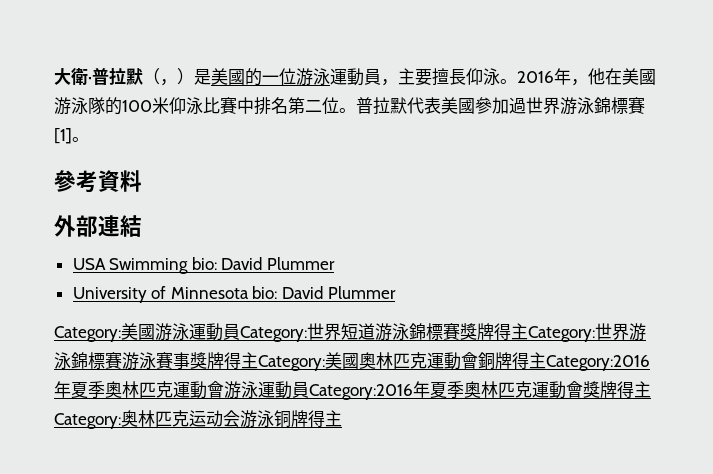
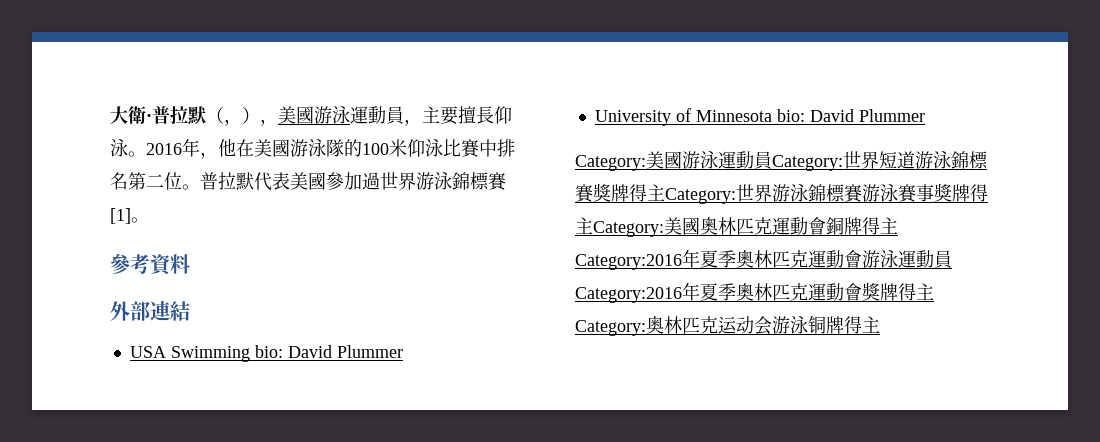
[194,68,296,86] 是美國的一位 -> [260,106,314,126] ，美國

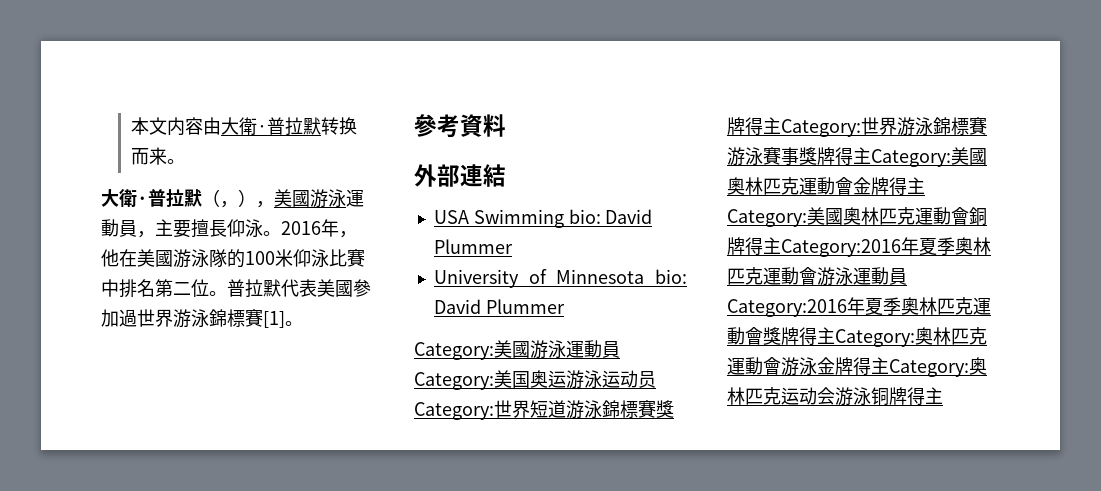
(110, 115) none -> [130,117,357,136] [130,147,185,165] 本文内容由大衛·普拉默转换而来。 //
(843, 163) none -> [494,370,656,389] [414,402,494,420] 美国奥运游泳运动员Category:
(826, 226) none -> [853,177,925,195] [727,207,969,227] 金牌得主Category:美國奧林匹克運動會
(646, 328) none -> [915,327,987,345] [727,357,969,377] 奧林匹克運動會游泳金牌得主Category:

